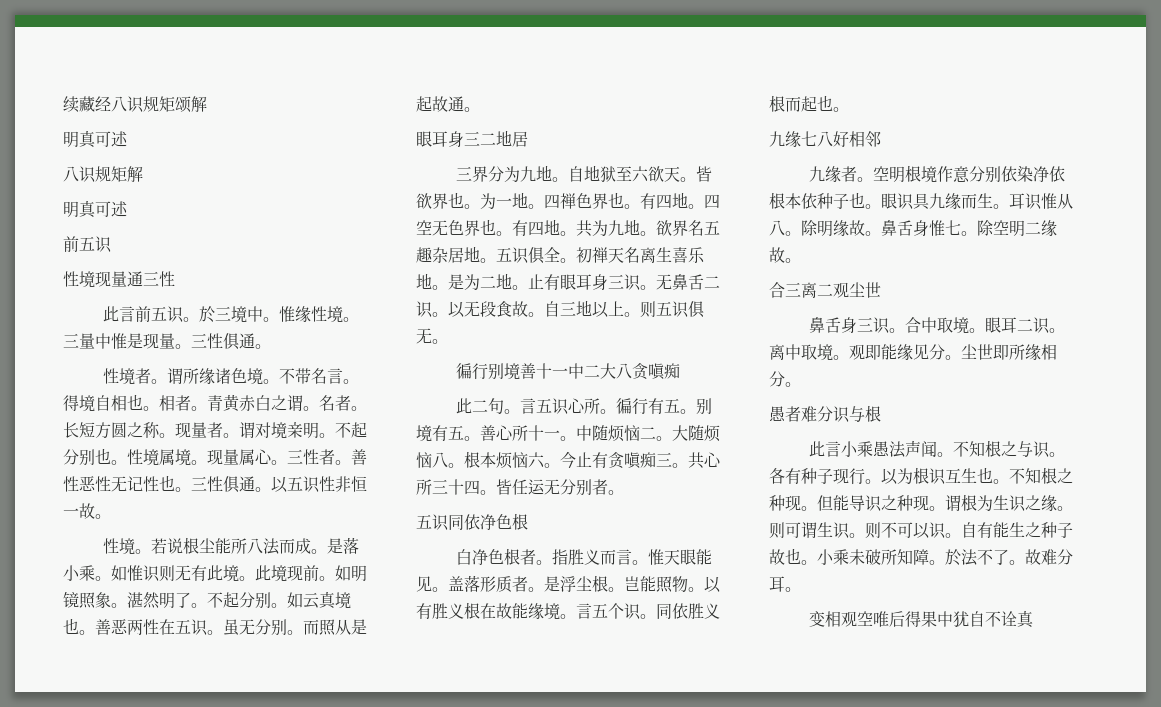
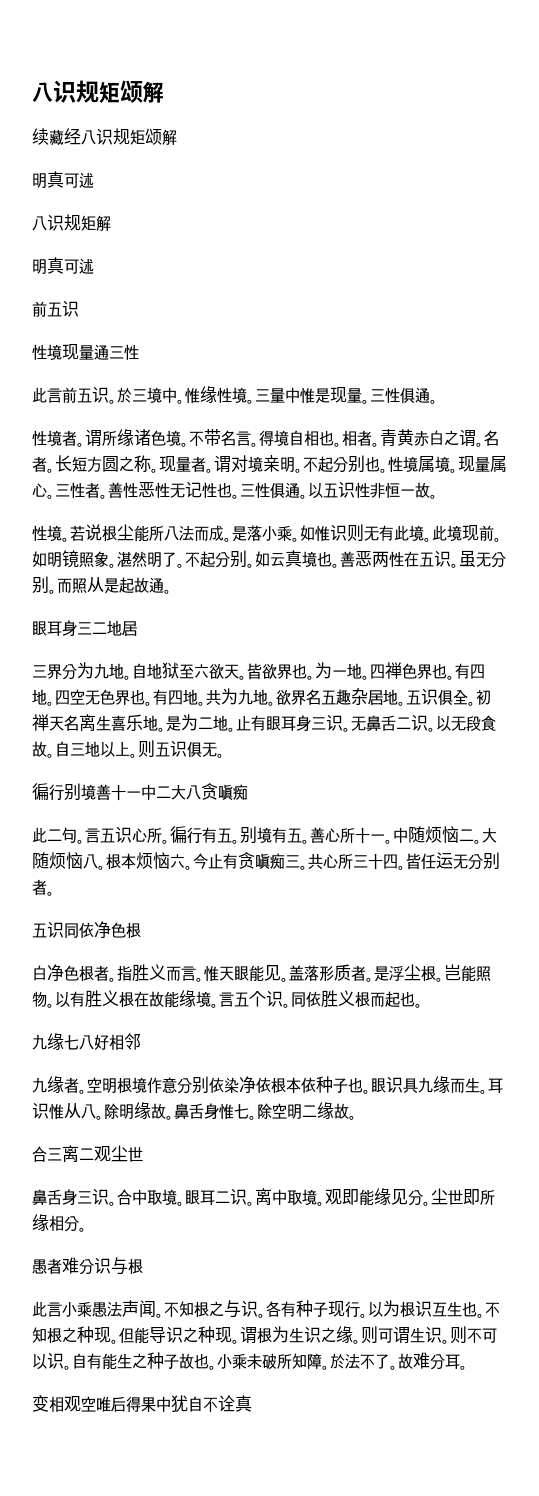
(63, 104) none -> [32,80,164,103] 八识规矩颂解 //

